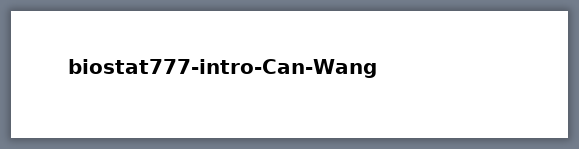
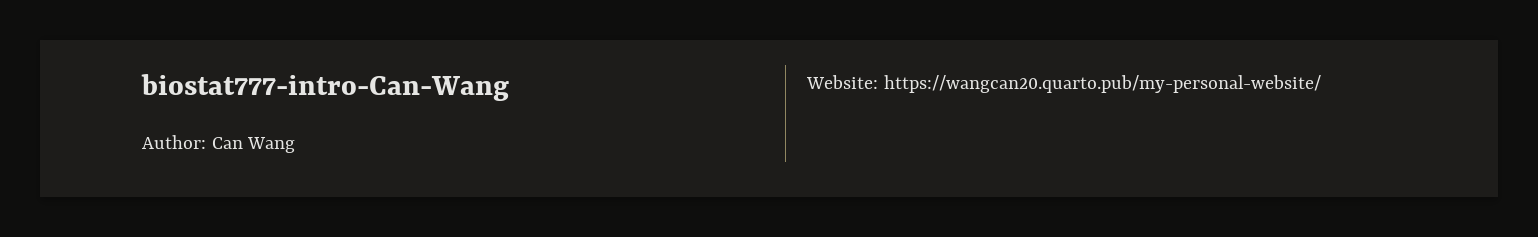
(377, 68) none -> [142,135,296,153] [806,75,1321,93] // Author: Can Wang // Website: https://wangcan20.quarto.pub/my-personal-website/

